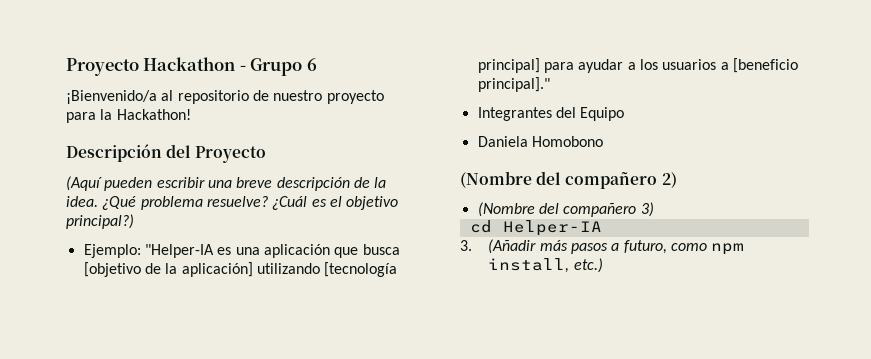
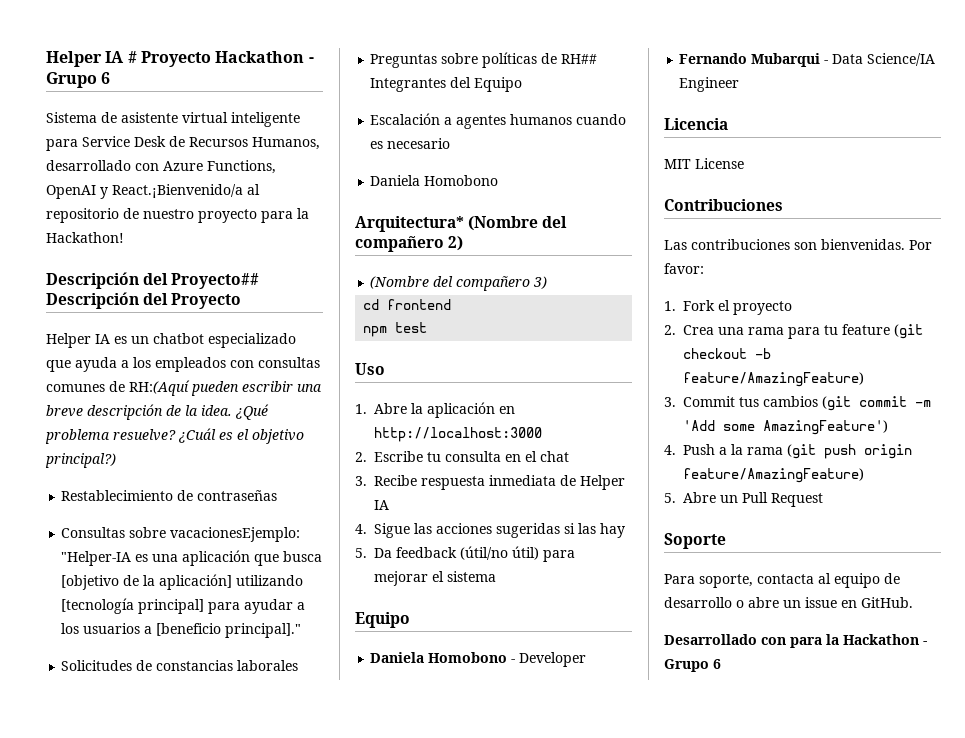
(66, 67) none -> [46,51,137,67] Helper IA #
[66,90,157,104] ¡Bienvenido/a -> [46,112,300,127] [46,136,320,151] [46,160,276,174] [46,184,243,199] Sistema de asistente virtual inteligente para Service Desk de Recursos Humanos, desarrollado con Azure Functions, OpenAI y React.¡Bienvenido/a
[195,146,267,163] [66,176,102,191] Proyecto // (Aquí -> [171,273,260,289] [46,292,242,309] [46,333,296,348] [46,357,320,372] [46,380,190,396] Proyecto## Descripción del Proyecto // Helper IA es un chatbot especializado que ayuda a los empleados con consultas comunes de RH:(Aquí
[83,244,141,258] Ejemplo: -> [61,490,278,501] [61,527,301,542] Restablecimiento de contraseñas // Consultas sobre vacacionesEjemplo:
[477,107,625,121] Integrantes del Equipo -> [61,660,299,671] [370,52,598,68] [370,77,523,92] [370,113,627,129] [370,138,451,149] Solicitudes de constancias laborales // Preguntas sobre políticas de RH## Integrantes del Equipo // Escalación a agentes humanos cuando es necesario
(603, 141) none -> [355,216,464,232] Arquitectura*
[502,220,602,236] [460,239,745,255] [488,258,603,273] Helper-IA // 3. (Añadir más pasos a futuro, como npm install, etc.) -> [387,299,452,310] [363,322,428,337] [355,363,385,375] [355,402,515,418] [374,427,542,442] [355,451,569,462] [355,475,625,490] [374,500,389,510] [355,523,625,538] [355,546,575,562] [374,571,496,586] [355,612,410,628] [370,652,587,667] [679,53,936,67] [679,77,740,92] [664,118,728,130] [664,158,744,169] [664,199,783,211] [664,239,932,250] [664,263,704,274] [664,300,792,315] [664,324,923,339] [683,348,771,359] [683,372,864,387] [664,396,931,411] [683,420,888,435] [664,444,912,459] [683,468,864,483] [664,492,823,507] [664,533,726,549] [664,573,900,588] [664,597,913,608] [664,634,927,648] [664,659,721,672] frontend // npm test // Uso // 1. Abre la aplicación en http://localhost:3000 // 2. Escribe tu consulta en el chat // 3. Recibe respuesta inmediata de Helper IA // 4. Sigue las acciones sugeridas si las hay // 5. Da feedback (útil/no útil) para mejorar el sistema // Equipo // Daniela Homobono - Developer // Fernando Mubarqui - Data Science/IA Engineer // Licencia // MIT License // Contribuciones // Las contribuciones son bienvenidas. Por favor: // 1. Fork el proyecto // 2. Crea una rama para tu feature (git checkout -b feature/AmazingFeature) // 3. Commit tus cambios (git commit -m 'Add some AmazingFeature') // 4. Push a la rama (git push origin feature/AmazingFeature) // 5. Abre un Pull Request // Soporte // Para soporte, contacta al equipo de desarrollo o abre un issue en GitHub. // Desarrollado con para la Hackathon - Grupo 6

